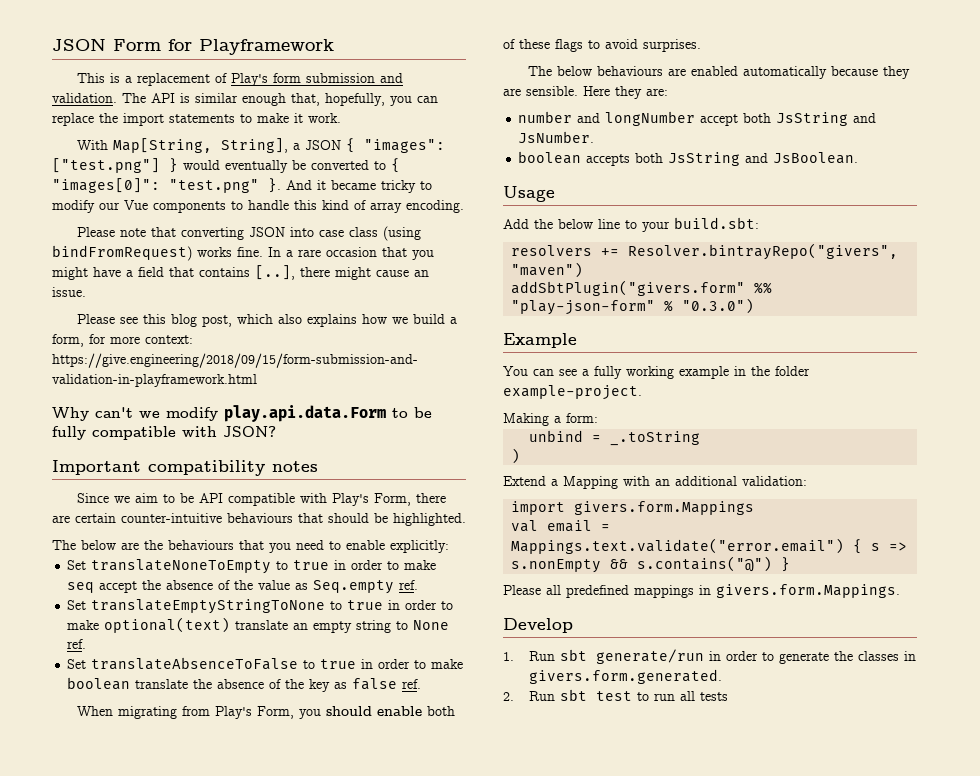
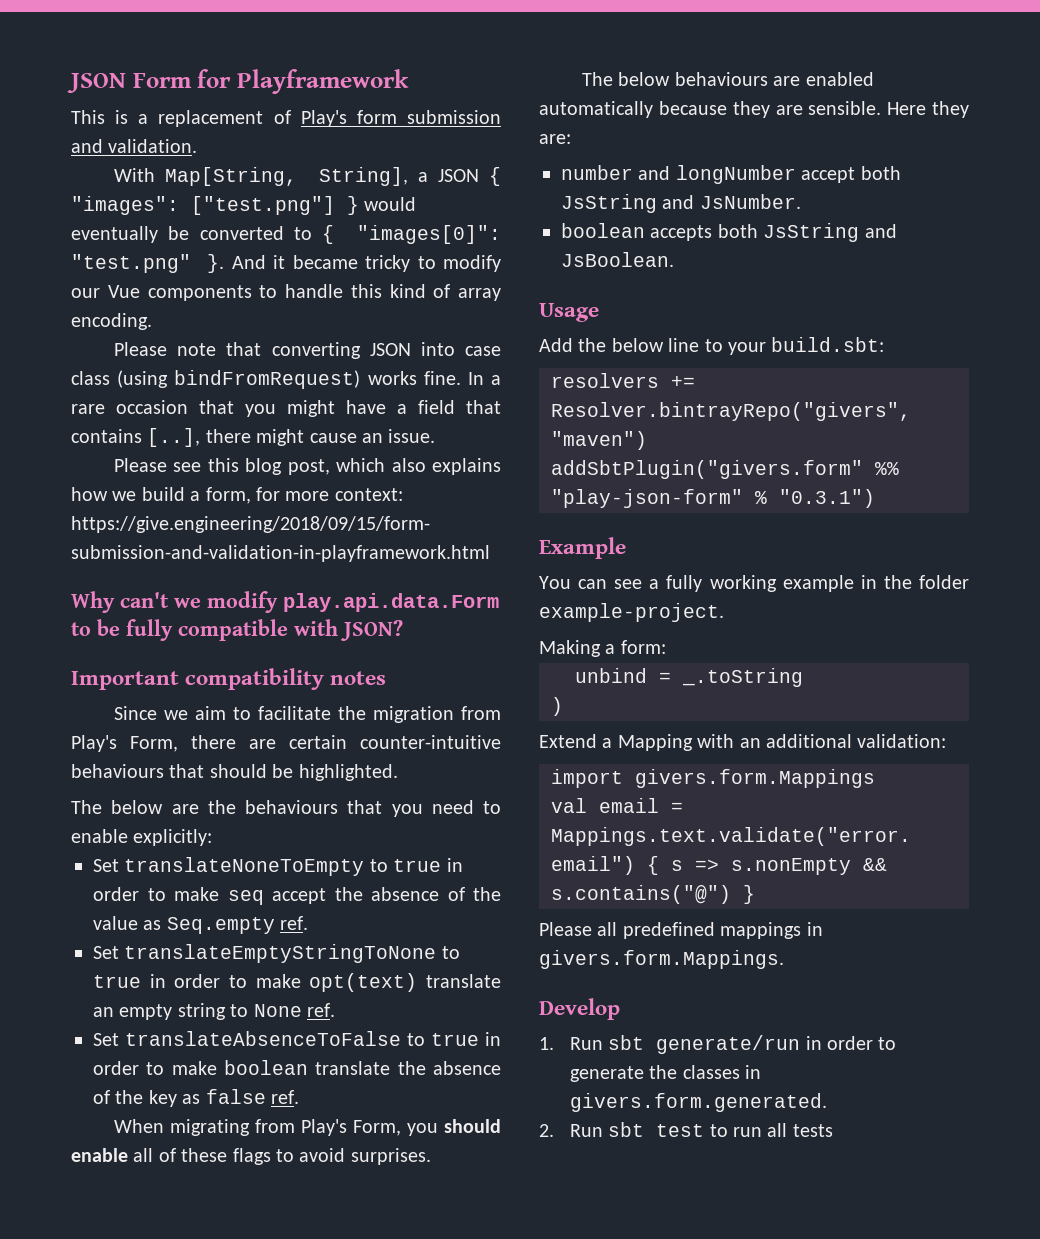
[122,93,438,106] [52,113,341,126] The API is similar enough that, hopefully, you can replace the import statements to make it work. -> (198, 146) none
[180,493,328,506] be API compatible with -> [258,706,501,723] facilitate the migration from
[104,617,231,633] optional(text) -> [309,973,418,992] opt(text)
[427,706,456,716] both -> [133,1148,154,1162] all
[682,298,755,314] "0.3.0") -> [779,489,875,508] "0.3.1")

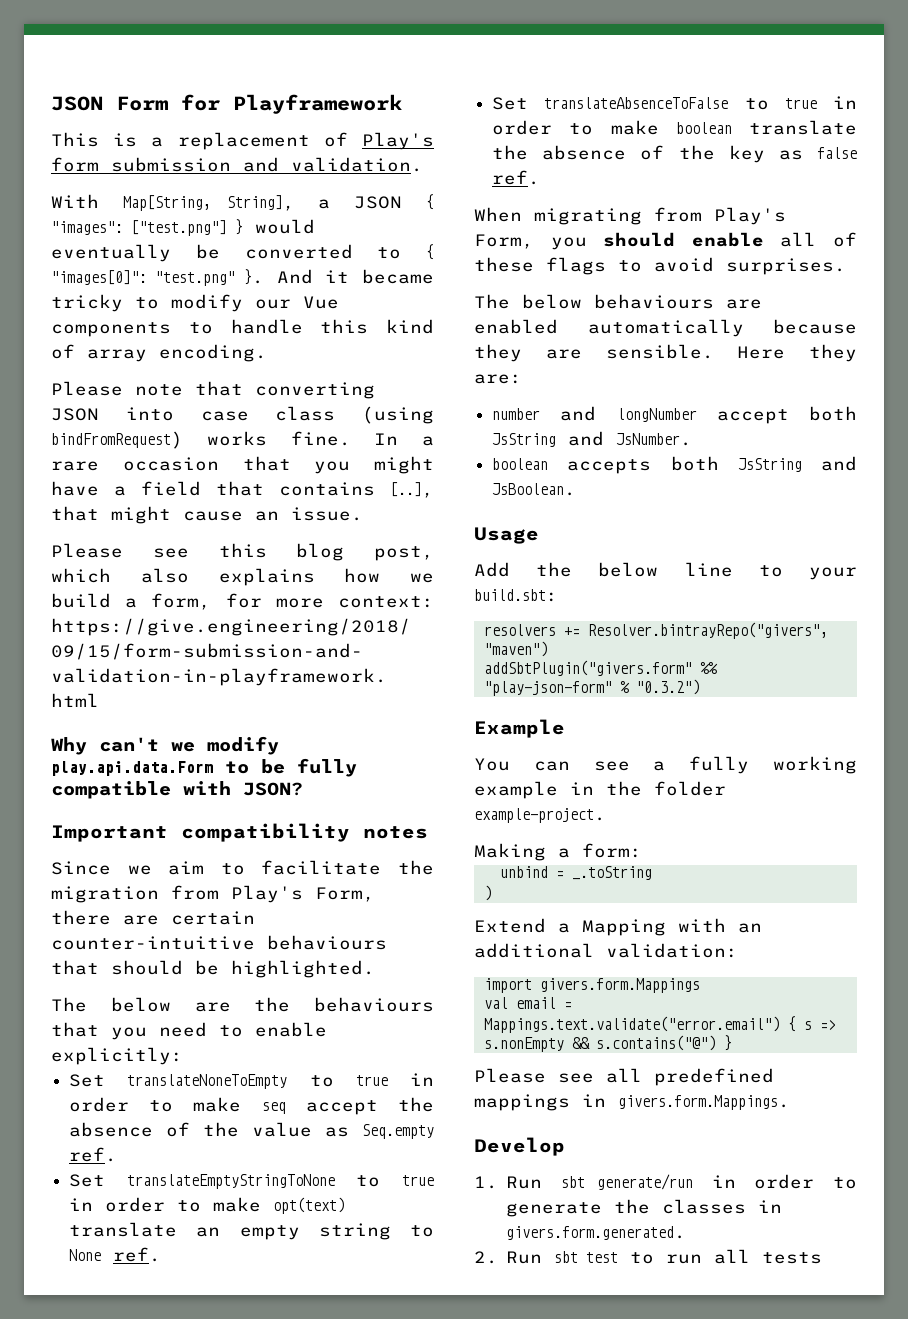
[205,429,251,443] there -> [51,506,99,521] that
[779,489,875,508] "0.3.1") -> [635,679,700,695] "0.3.2")
(592, 929) none -> [558,1073,594,1083] see

